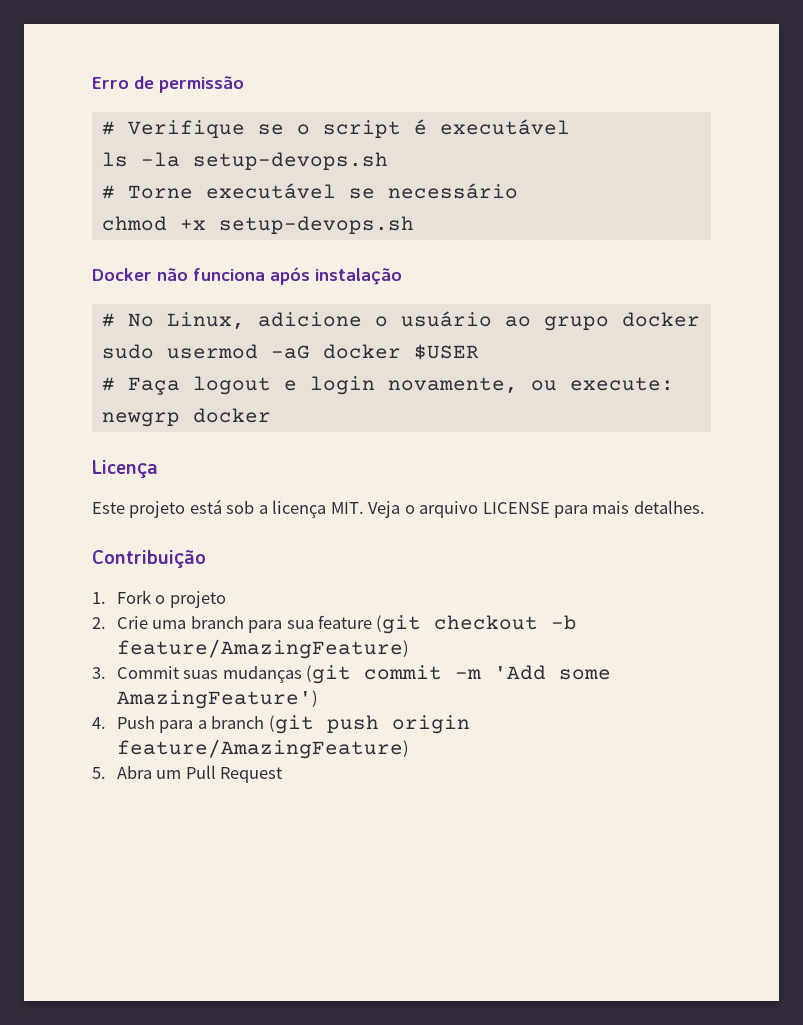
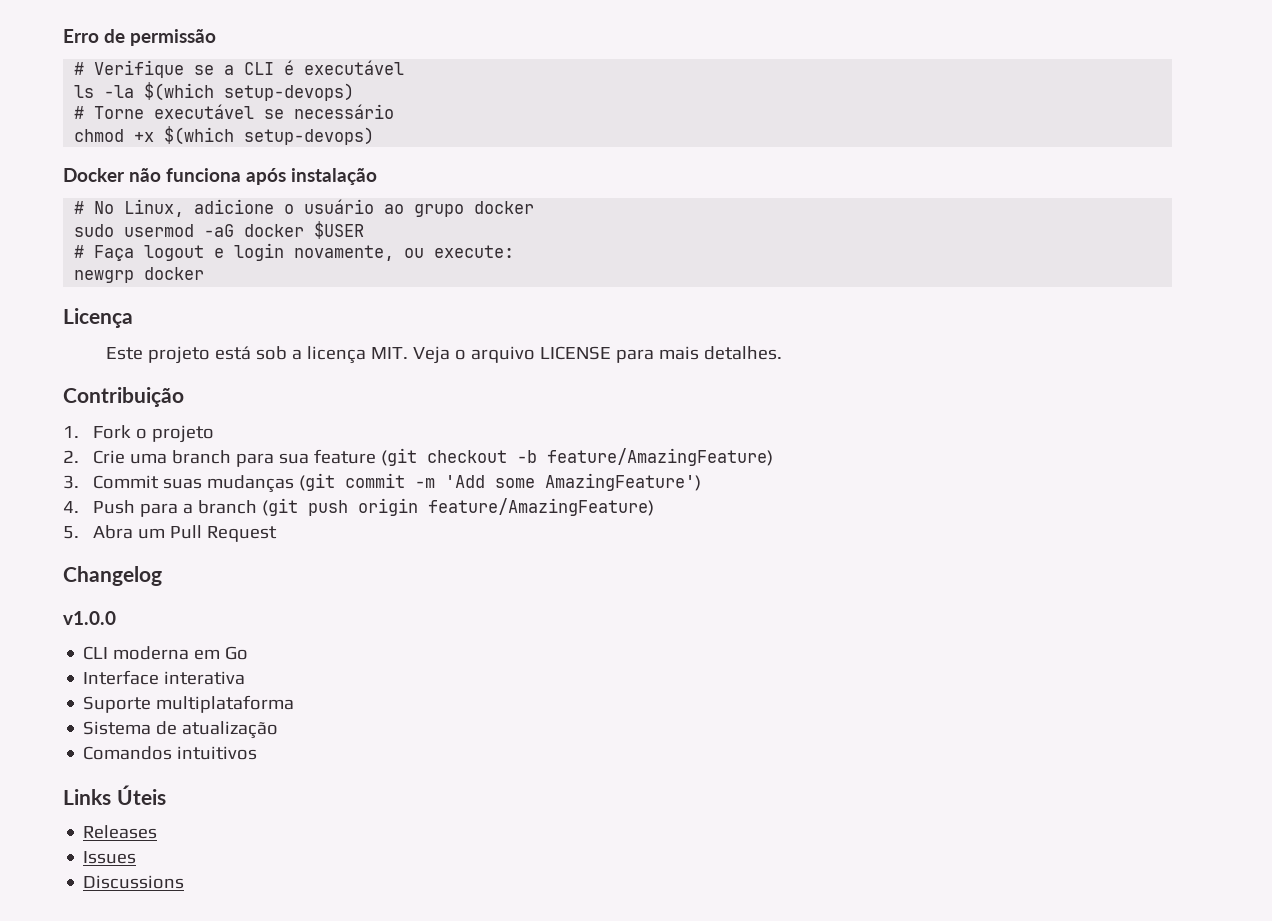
[296,120,401,138] o script -> [224,62,275,75] a CLI
[192,152,388,170] setup-devops.sh -> [144,82,355,101] $(which setup-devops)
[218,216,414,234] setup-devops.sh -> [164,126,375,145] $(which setup-devops)
(283, 775) none -> [63,566,162,586] [63,611,116,625] [83,646,249,660] [83,670,246,685] [83,695,295,713] [83,721,279,739] [83,746,258,760] [63,785,166,805] [83,825,158,839] [83,851,137,864] [83,875,185,889] // Changelog // v1.0.0 // CLI moderna em Go // Interface interativa // Suporte multiplataforma // Sistema de atualização // Comandos intuitivos // Links Úteis // Releases // Issues // Discussions

